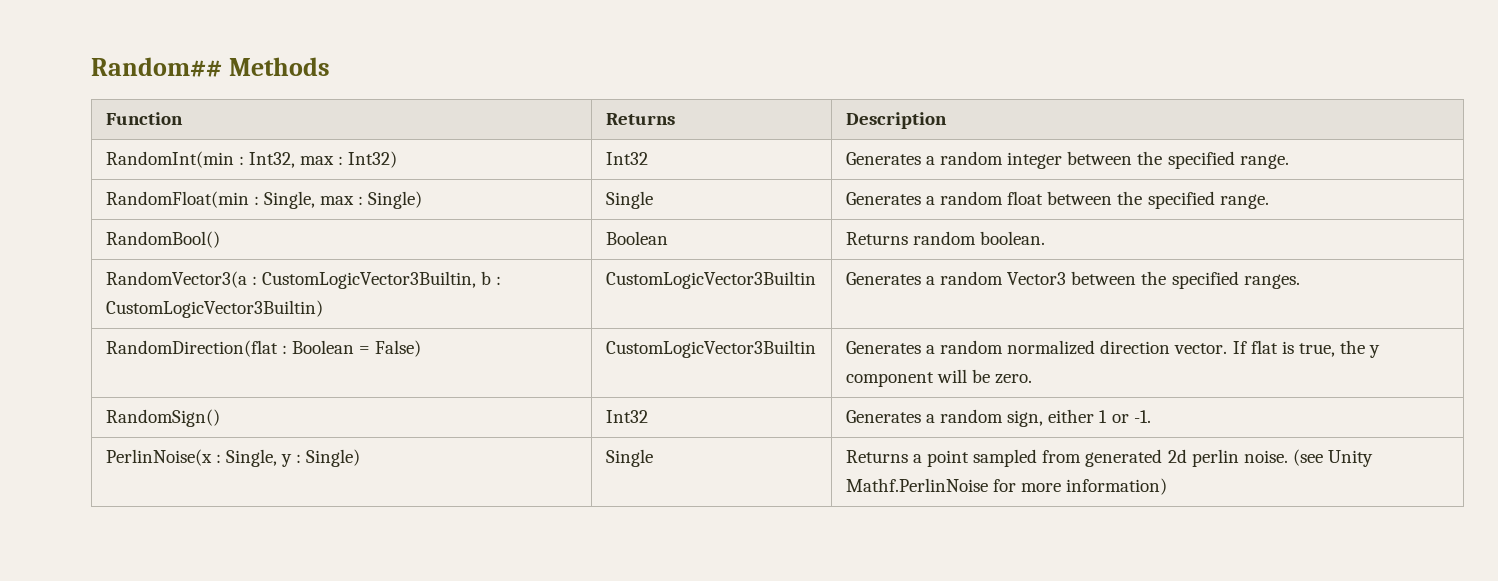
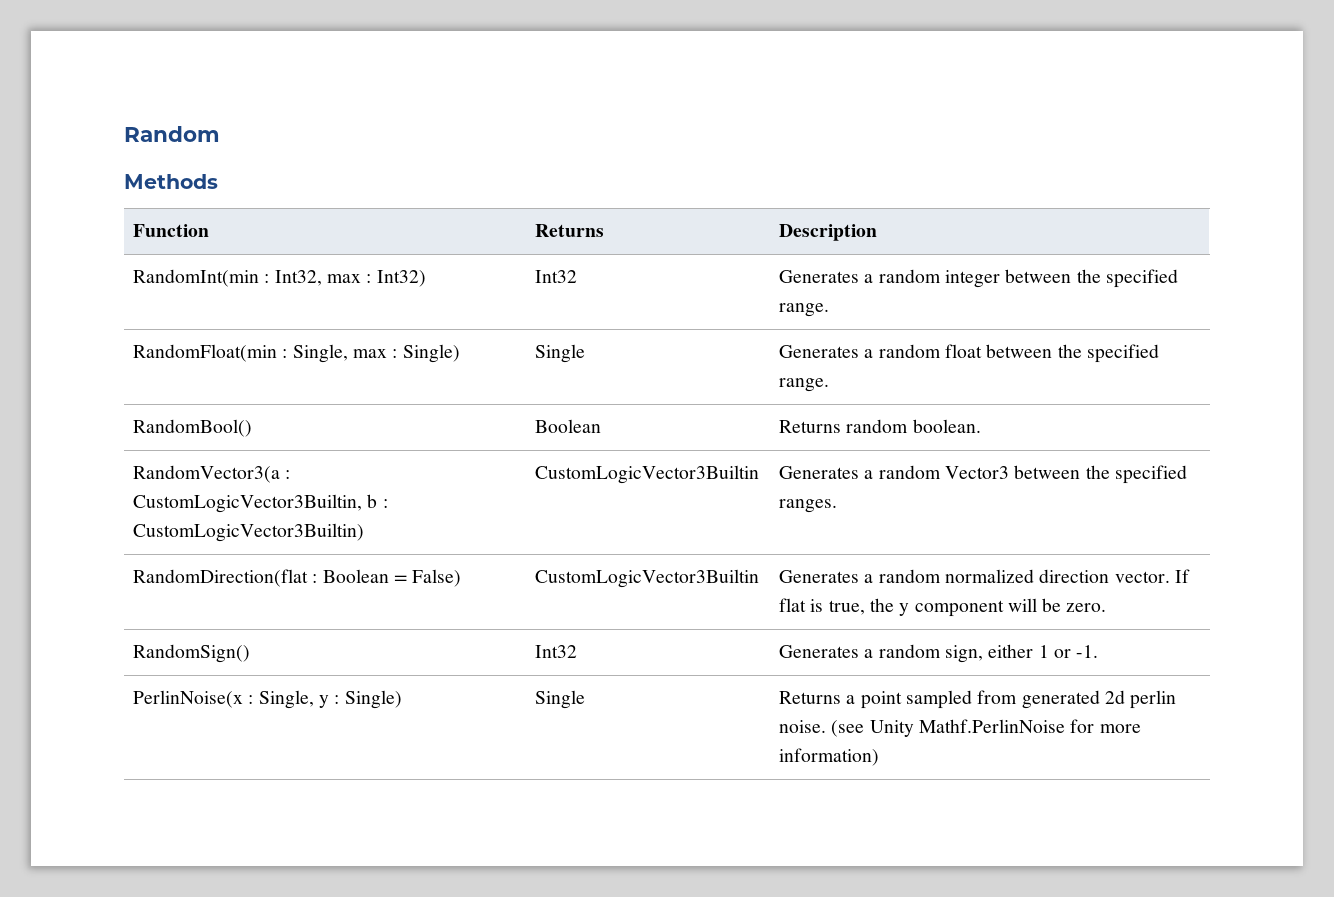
[91,57,222,77] Random## -> [124,126,220,142] Random //

